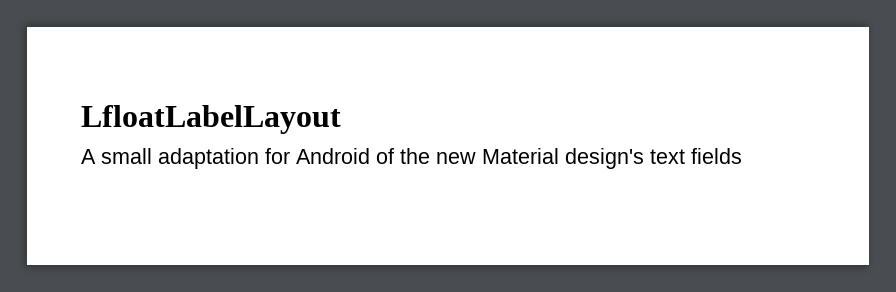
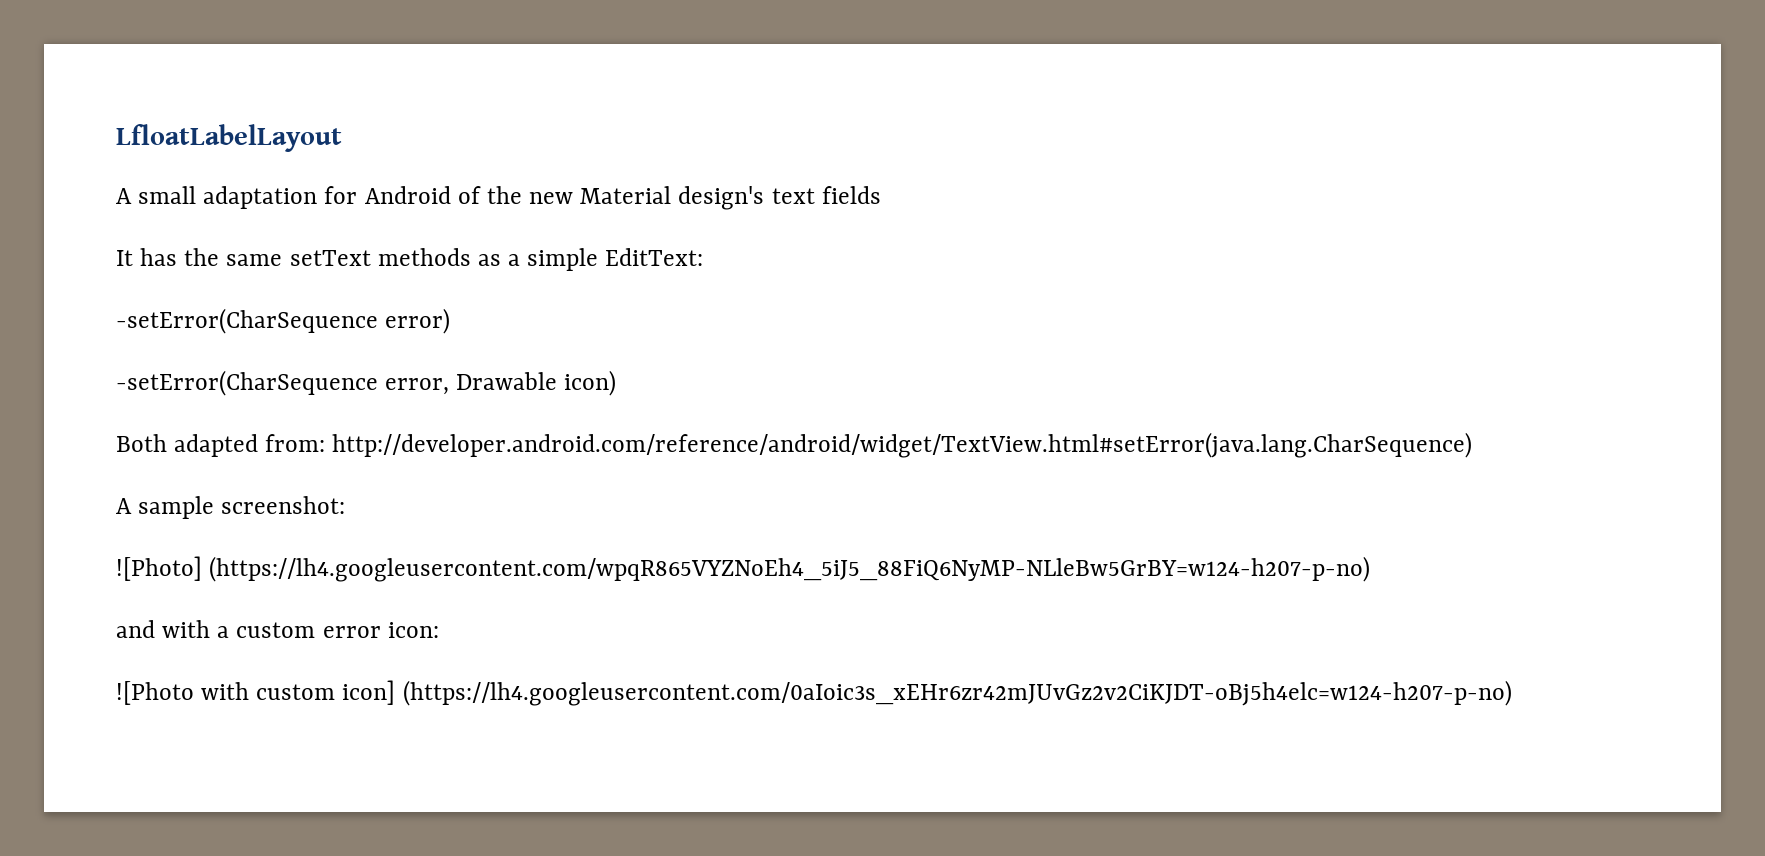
(742, 156) none -> [116,248,704,271] [116,308,451,334] [116,370,617,396] [116,432,1473,458] [116,496,346,519] [116,556,1371,582] [116,620,439,638] [116,680,1512,706] // It has the same setText methods as a simple EditText: // -setError(CharSequence error) // -setError(CharSequence error, Drawable icon) // Both adapted from: http://developer.android.com/reference/android/widget/TextView.html#setError(java.lang.CharSequence) // A sample screenshot: // ![Photo] (https://lh4.googleusercontent.com/wpqR865VYZNoEh4_5iJ5_88FiQ6NyMP-NLleBw5GrBY=w124-h207-p-no) // and with a custom error icon: // ![Photo with custom icon] (https://lh4.googleusercontent.com/0aIoic3s_xEHr6zr42mJUvGz2v2CiKJDT-oBj5h4elc=w124-h207-p-no)

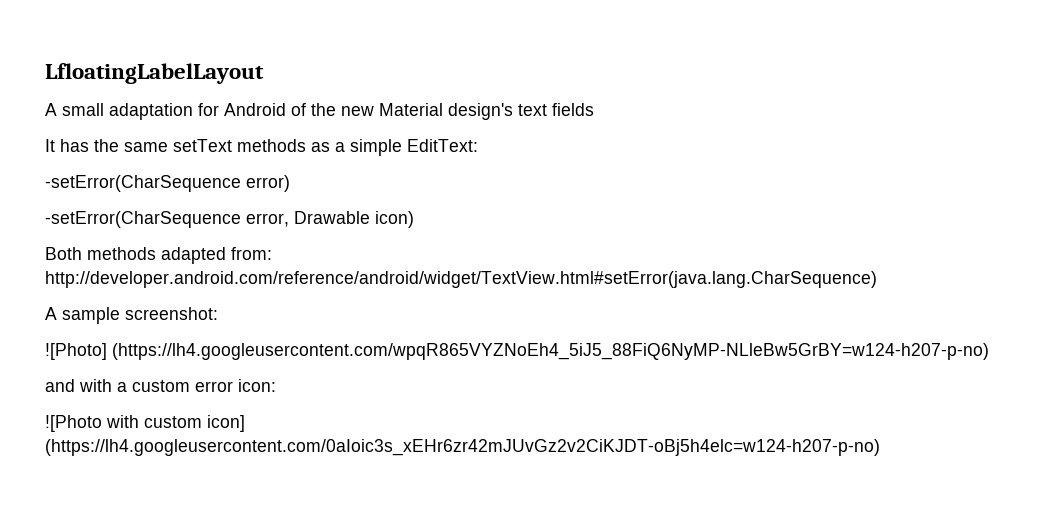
[116,124,342,152] LfloatLabelLayout -> [45,63,264,84] LfloatingLabelLayout
(167, 443) none -> [87,247,156,260] methods

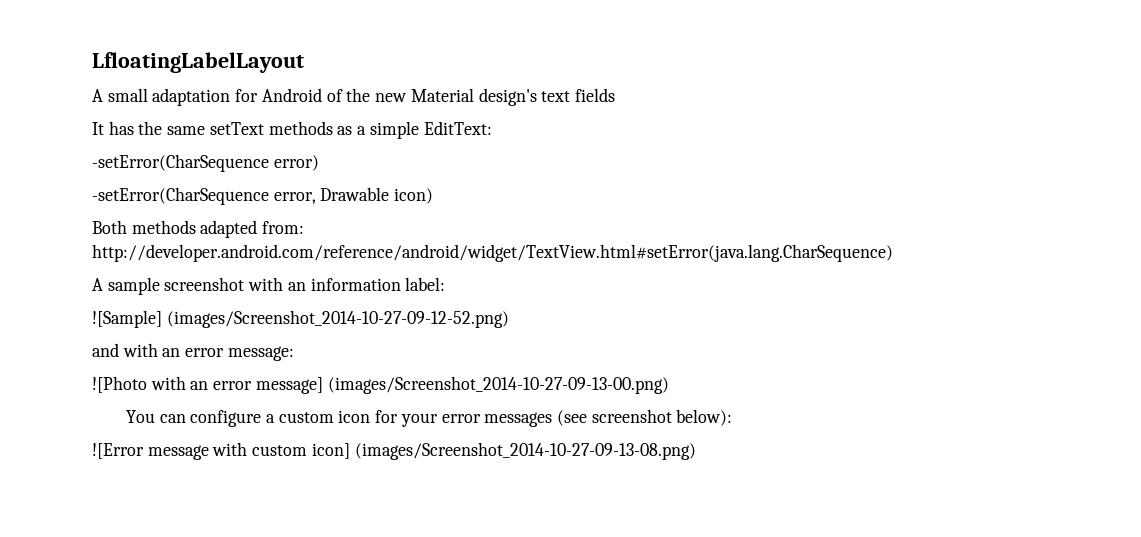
[125,307,218,320] [45,343,989,360] [45,379,276,392] [45,415,102,432] screenshot: // ![Photo] (https://lh4.googleusercontent.com/wpqR865VYZNoEh4_5iJ5_88FiQ6NyMP-NLleBw5GrBY=w124-h207-p-no) // and with a custom error icon: // ![Photo -> [164,277,446,291] [92,310,509,328] [92,343,294,361] [92,376,669,394] [125,409,733,427] [92,443,209,460] screenshot with an information label: // ![Sample] (images/Screenshot_2014-10-27-09-12-52.png) // and with an error message: // ![Photo with an error message] (images/Screenshot_2014-10-27-09-13-00.png) // You can configure a custom icon for your error messages (see screenshot below): // ![Error message
[45,439,880,456] (https://lh4.googleusercontent.com/0aIoic3s_xEHr6zr42mJUvGz2v2CiKJDT-oBj5h4elc=w124-h207-p-no) -> [354,442,696,460] (images/Screenshot_2014-10-27-09-13-08.png)

